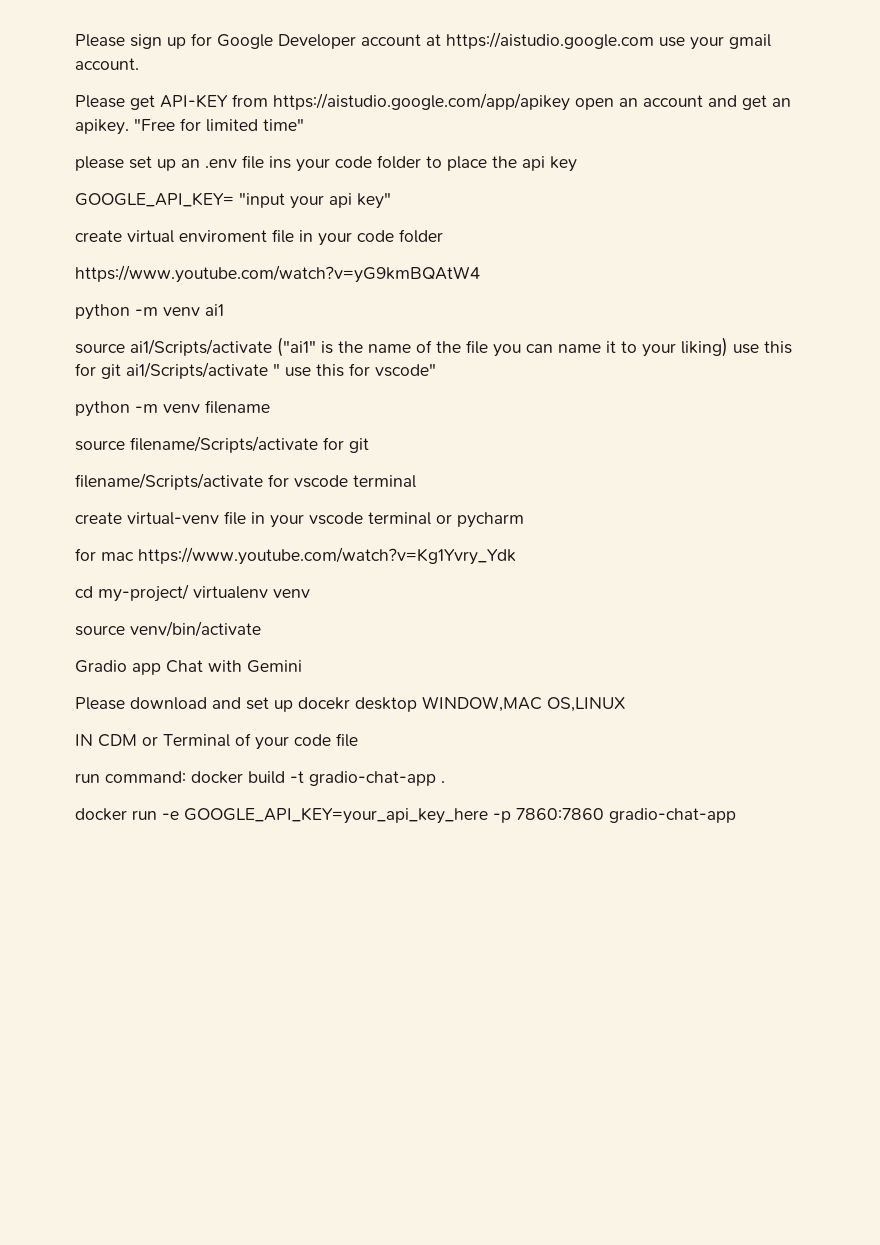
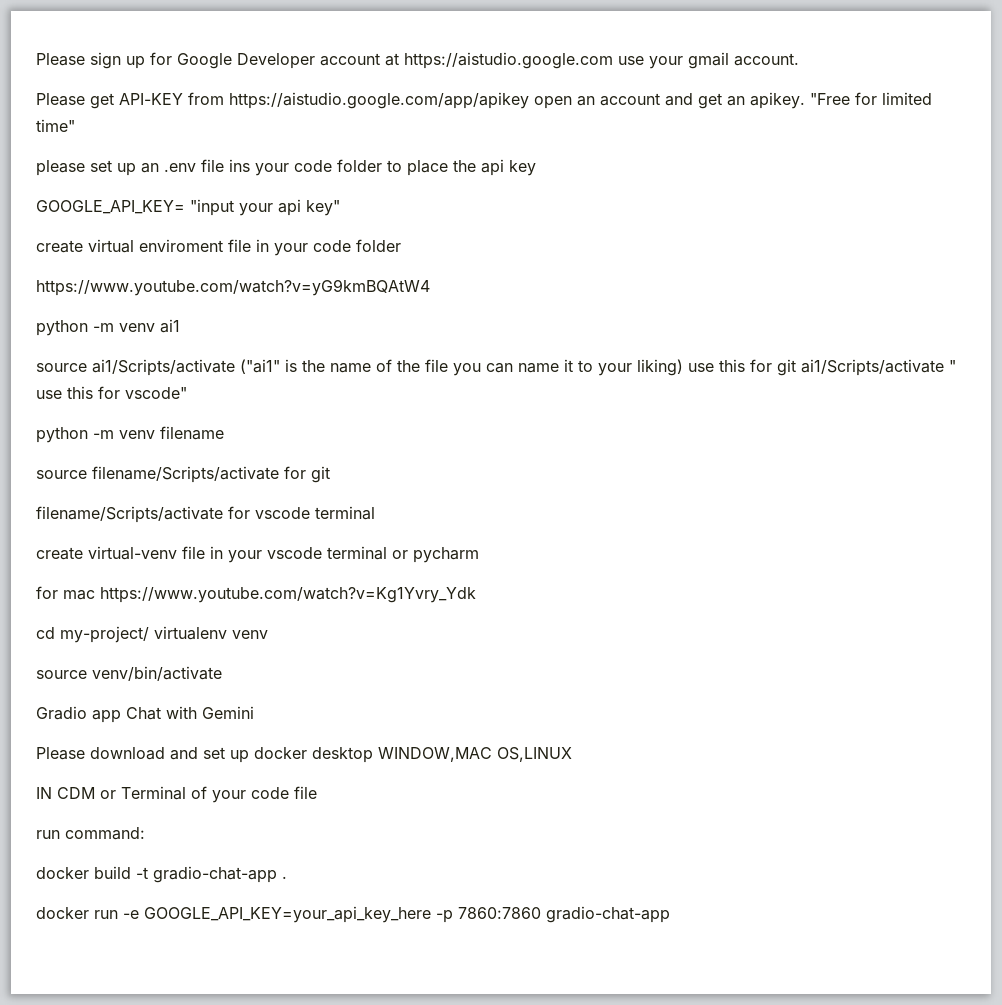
[298,697,350,710] docekr -> [254,747,307,759] docker
(186, 777) none -> (145, 833) //

